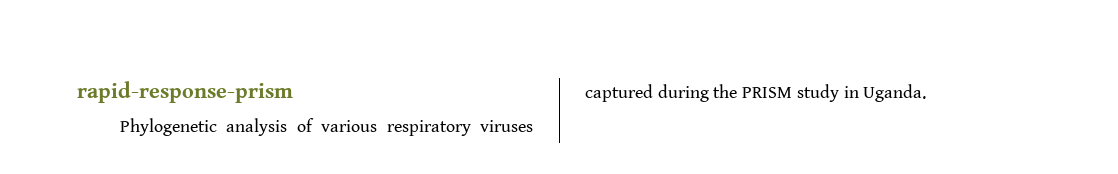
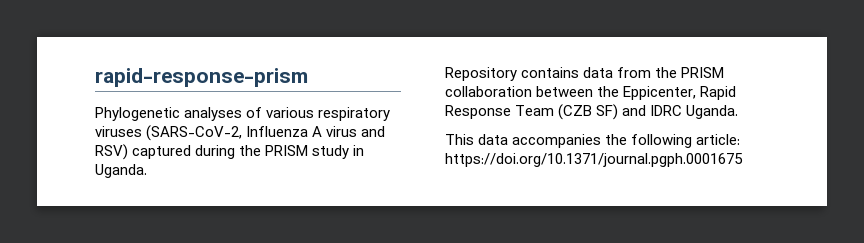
[226,118,288,136] analysis -> [184,107,243,121] analyses
(533, 126) none -> [146,125,386,141] [95,144,128,160] (SARS-CoV-2, Influenza A virus and RSV)
(927, 93) none -> [445,67,725,81] [445,86,737,100] [445,104,739,120] [445,134,741,148] [445,153,743,167] // Repository contains data from the PRISM collaboration between the Eppicenter, Rapid Response Team (CZB SF) and IDRC Uganda. // This data accompanies the following article: https://doi.org/10.1371/journal.pgph.0001675

